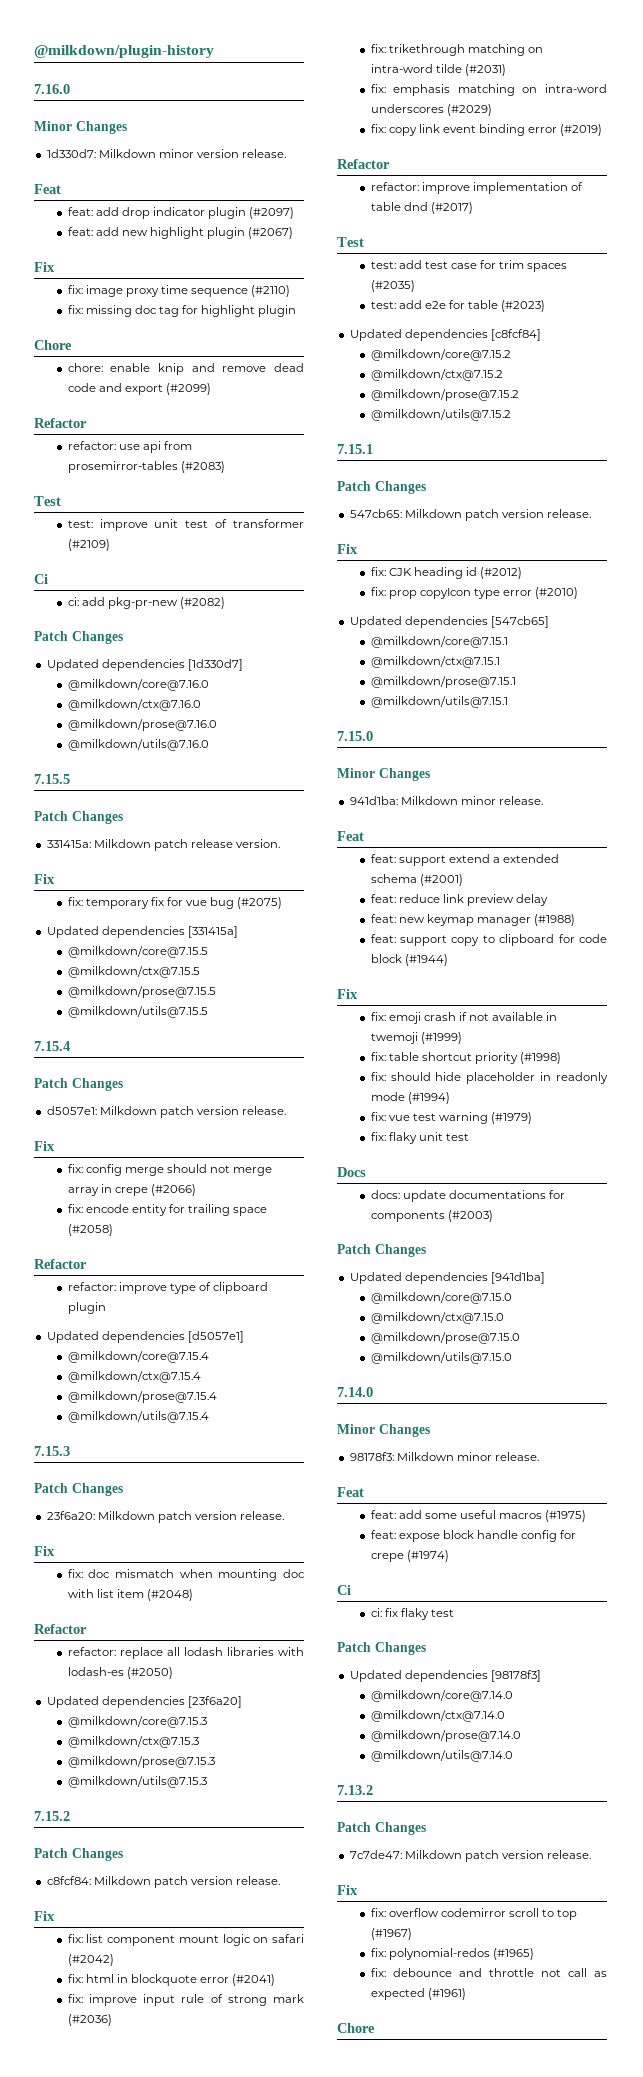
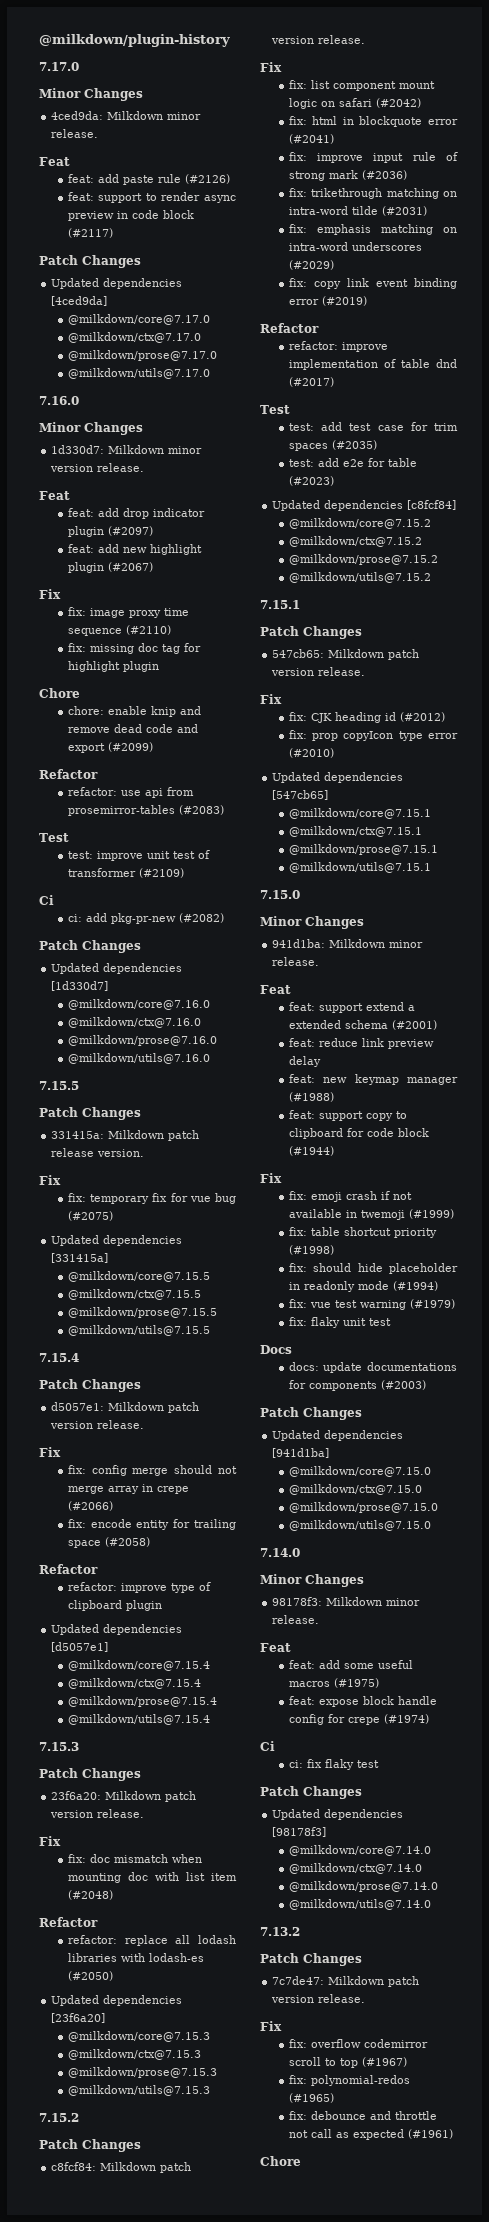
(214, 51) none -> [39,62,79,71] [39,88,143,101] [51,111,202,120] [51,129,99,138] [39,157,70,166] [67,174,230,185] [67,192,236,203] [67,210,194,221] [67,228,113,238] [39,255,141,268] [51,278,183,289] [51,296,108,306] [67,314,210,325] [67,332,201,343] [67,350,217,361] [67,368,210,379] // 7.17.0 // Minor Changes // 4ced9da: Milkdown minor release. // Feat // feat: add paste rule (#2126) // feat: support to render async preview in code block (#2117) // Patch Changes // Updated dependencies [4ced9da] // @milkdown/core@7.17.0 // @milkdown/ctx@7.17.0 // @milkdown/prose@7.17.0 // @milkdown/utils@7.17.0

